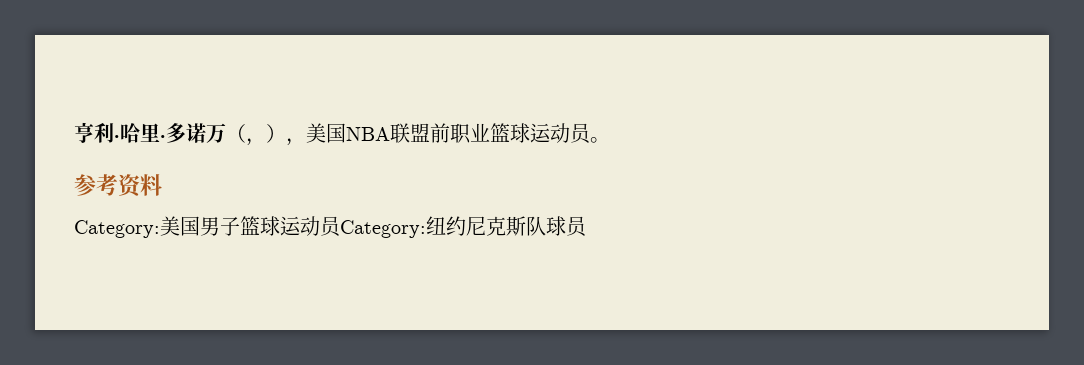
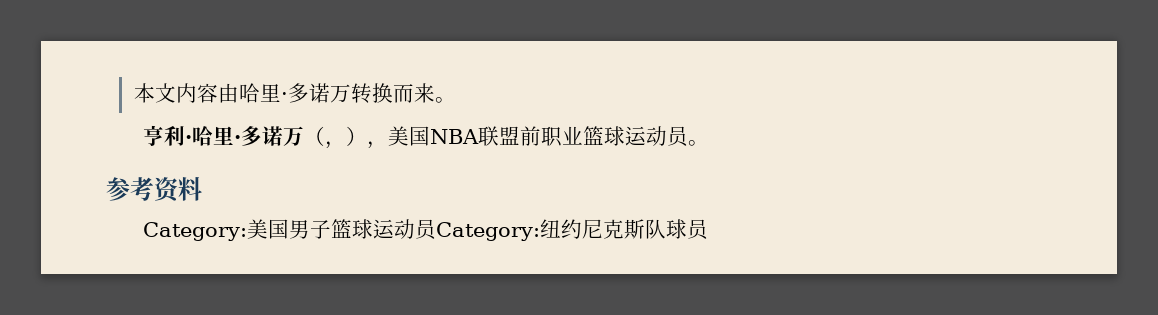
(74, 132) none -> [133,83,456,104] 本文内容由哈里·多诺万转换而来。 //

